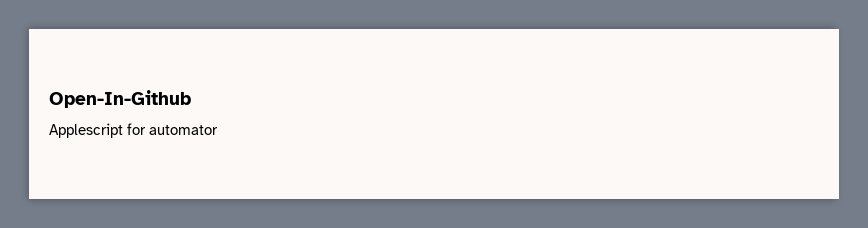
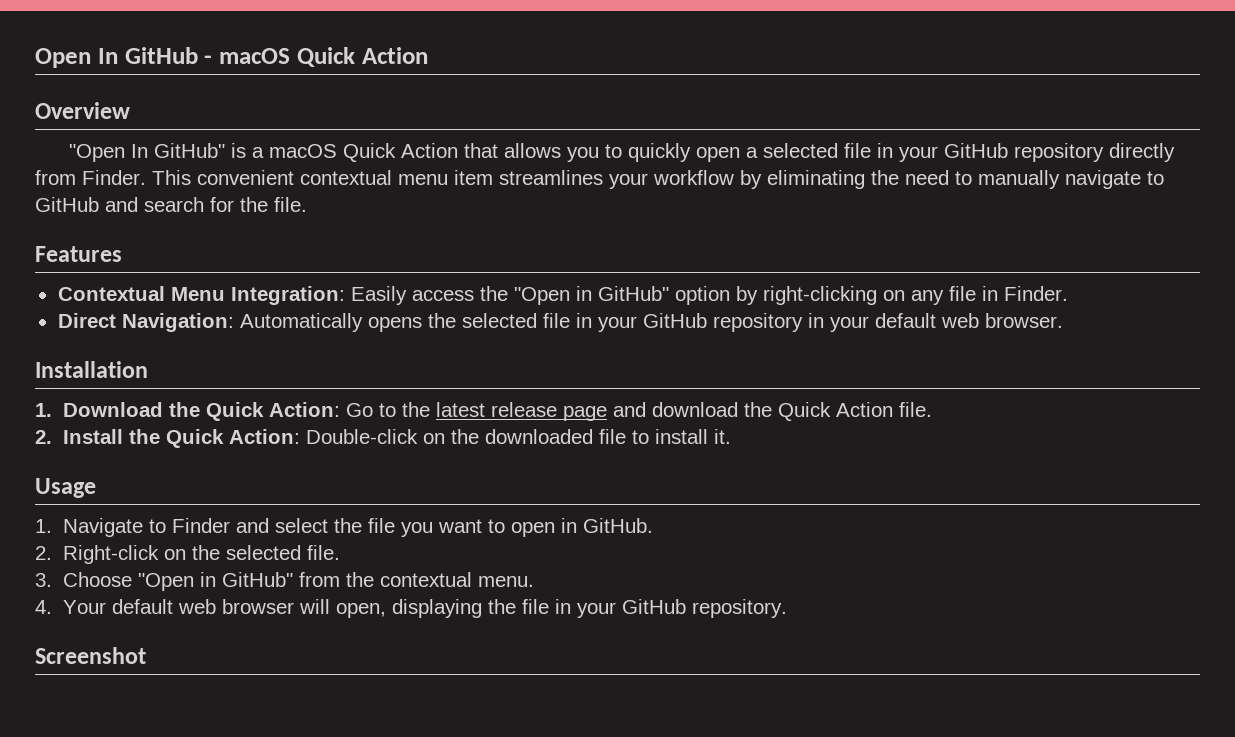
[49,90,191,108] [49,123,218,138] Open-In-Github // Applescript for automator -> [35,47,428,68] [35,102,130,119] [68,143,1175,162] [35,170,1164,189] [35,197,307,212] [35,246,122,262] [57,286,1068,305] [57,313,1063,332] [35,361,148,378] [35,402,933,421] [35,429,732,448] [35,478,96,498] [35,518,654,537] [35,545,341,564] [35,572,535,591] [35,599,788,618] [35,647,146,664] Open In GitHub - macOS Quick Action // Overview // "Open In GitHub" is a macOS Quick Action that allows you to quickly open a selected file in your GitHub repository directly from Finder. This convenient contextual menu item streamlines your workflow by eliminating the need to manually navigate to GitHub and search for the file. // Features // Contextual Menu Integration: Easily access the "Open in GitHub" option by right-clicking on any file in Finder. // Direct Navigation: Automatically opens the selected file in your GitHub repository in your default web browser. // Installation // 1. Download the Quick Action: Go to the latest release page and download the Quick Action file. // 2. Install the Quick Action: Double-click on the downloaded file to install it. // Usage // 1. Navigate to Finder and select the file you want to open in GitHub. // 2. Right-click on the selected file. // 3. Choose "Open in GitHub" from the contextual menu. // 4. Your default web browser will open, displaying the file in your GitHub repository. // Screenshot

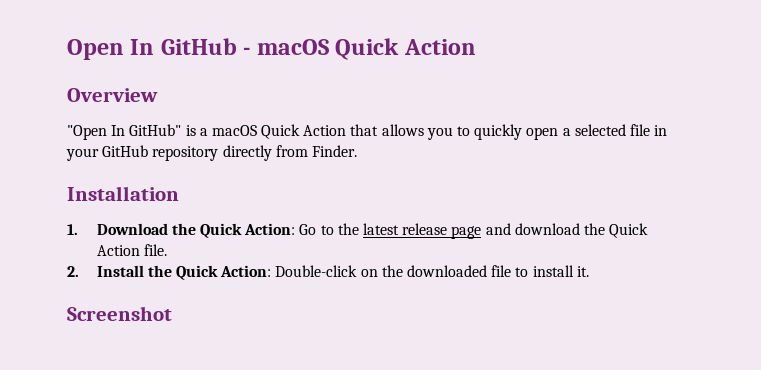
[152,170,1164,189] [35,197,307,212] [35,246,122,262] [57,286,1068,305] [57,313,1063,332] This convenient contextual menu item streamlines your workflow by eliminating the need to manually navigate to GitHub and search for the file. // Features // Contextual Menu Integration: Easily access the "Open in GitHub" option by right-clicking on any file in Finder. // Direct Navigation: Automatically opens the selected file in your GitHub repository in your default web browser. -> (357, 151) none
[35,478,96,498] [35,518,654,537] [35,545,341,564] [35,572,535,591] [35,599,788,618] // Usage // 1. Navigate to Finder and select the file you want to open in GitHub. // 2. Right-click on the selected file. // 3. Choose "Open in GitHub" from the contextual menu. // 4. Your default web browser will open, displaying the file in your GitHub repository. -> (589, 271) none

